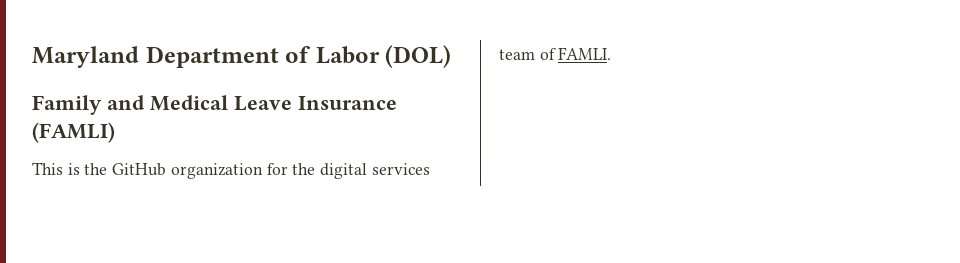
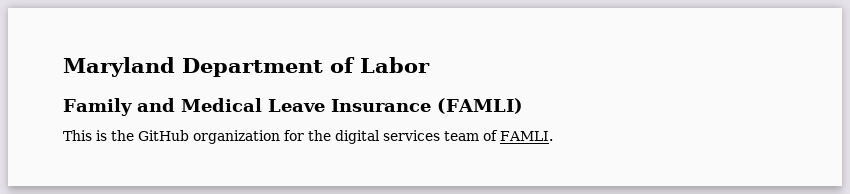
[385,45,452,68] (DOL) -> (430, 65) none

